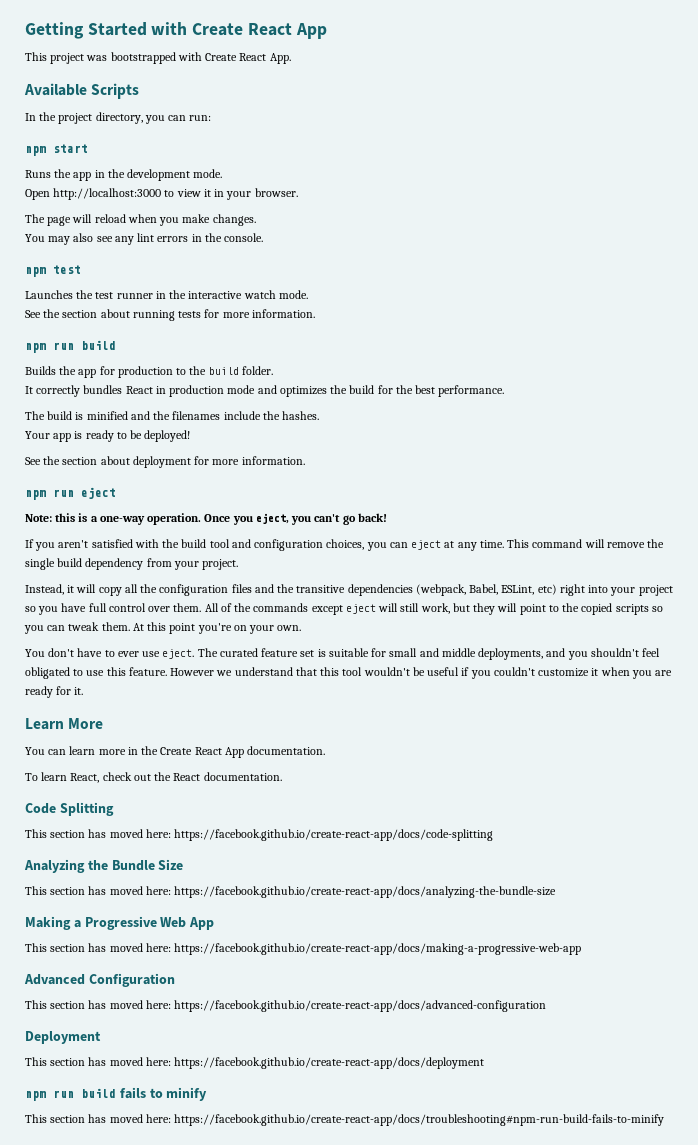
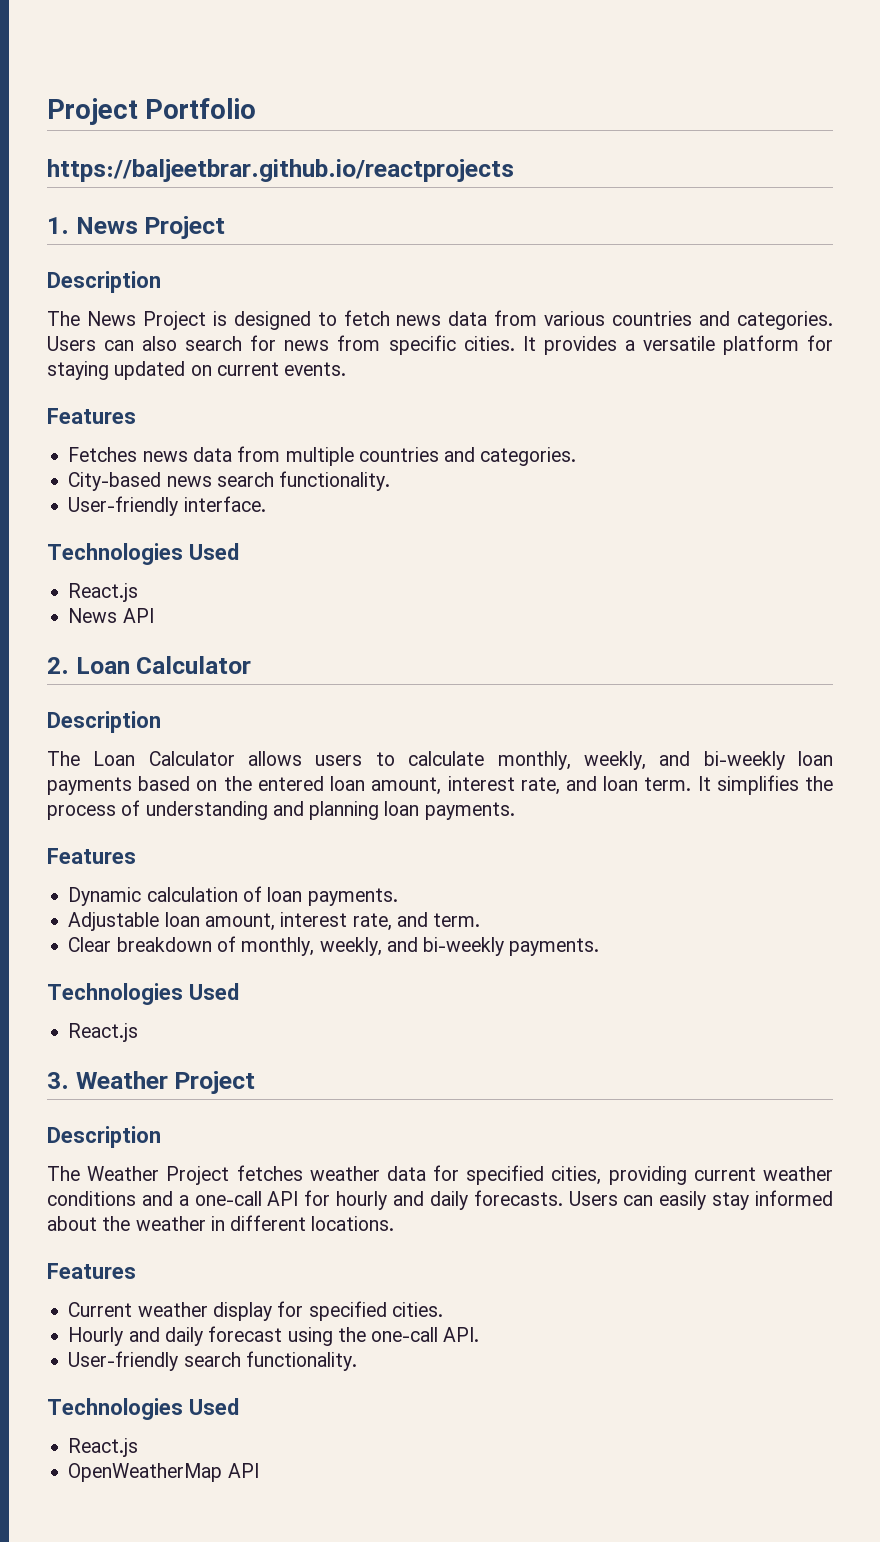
[25,22,327,39] [25,52,291,64] [24,83,140,99] [25,112,212,124] [25,144,88,156] [25,169,223,181] [25,188,298,200] [25,214,256,226] [25,233,264,245] [25,265,81,277] [25,290,308,299] [25,309,315,321] [25,340,116,353] [25,366,273,378] [25,385,505,397] [25,411,320,420] [25,430,191,442] [25,456,305,468] [25,487,116,500] [25,513,387,525] [25,539,665,551] [25,558,239,570] [25,584,673,596] [25,603,663,615] [24,622,302,634] [25,648,661,660] [25,667,673,679] [25,686,84,698] [25,718,104,730] [25,746,326,758] [25,772,282,783] [25,802,114,816] [25,829,494,841] [24,859,184,873] [25,886,557,898] [25,916,215,930] [25,943,582,955] [24,973,175,987] [25,1000,547,1012] [25,1031,101,1044] [25,1057,485,1069] [25,1087,208,1101] [25,1114,665,1126] Getting Started with Create React App // This project was bootstrapped with Create React App. // Available Scripts // In the project directory, you can run: // npm start // Runs the app in the development mode. // Open http://localhost:3000 to view it in your browser. // The page will reload when you make changes. // You may also see any lint errors in the console. // npm test // Launches the test runner in the interactive watch mode. // See the section about running tests for more information. // npm run build // Builds the app for production to the build folder. // It correctly bundles React in production mode and optimizes the build for the best performance. // The build is minified and the filenames include the hashes. // Your app is ready to be deployed! // See the section about deployment for more information. // npm run eject // Note: this is a one-way operation. Once you eject, you can't go back! // If you aren't satisfied with the build tool and configuration choices, you can eject at any time. This command will remove the single build dependency from your project. // Instead, it will copy all the configuration files and the transitive dependencies (webpack, Babel, ESLint, etc) right into your project so you have full control over them. All of the commands except eject will still work, but they will point to the copied scripts so you can tweak them. At this point you're on your own. // You don't have to ever use eject. The curated feature set is suitable for small and middle deployments, and you shouldn't feel obligated to use this feature. However we understand that this tool wouldn't be useful if you couldn't customize it when you are ready for it. // Learn More // You can learn more in the Create React App documentation. // To learn React, check out the React documentation. // Code Splitting // This section has moved here: https://facebook.github.io/create-react-app/docs/code-splitting // Analyzing the Bundle Size // This section has moved here: https://facebook.github.io/create-react-app/docs/analyzing-the-bundle-size // Making a Progressive Web App // This section has moved here: https://facebook.github.io/create-react-app/docs/making-a-progressive-web-app // Advanced Configuration // This section has moved here: https://facebook.github.io/create-react-app/docs/advanced-configuration // Deployment // This section has moved here: https://facebook.github.io/create-react-app/docs/deployment // npm run build fails to minify // This section has moved here: https://facebook.github.io/create-react-app/docs/troubleshooting#npm-run-build-fails-to-minify -> [47,98,257,125] [47,159,514,182] [47,216,226,239] [47,271,161,293] [47,310,833,330] [47,335,833,355] [47,361,347,380] [47,408,136,424] [68,446,577,466] [68,471,391,491] [68,496,266,516] [47,543,239,565] [68,583,139,602] [68,608,154,623] [47,656,252,674] [47,711,161,733] [47,751,834,770] [47,775,833,795] [47,800,515,820] [47,848,136,864] [68,886,398,906] [68,912,481,931] [68,936,600,956] [47,983,239,1005] [68,1023,139,1042] [47,1071,256,1094] [47,1126,161,1148] [47,1165,833,1185] [47,1190,833,1210] [47,1215,395,1231] [47,1263,136,1279] [68,1301,443,1321] [68,1326,480,1346] [68,1351,357,1371] [47,1398,239,1420] [68,1438,139,1457] [68,1463,259,1482] Project Portfolio // https://baljeetbrar.github.io/reactprojects // 1. News Project // Description // The News Project is designed to fetch news data from various countries and categories. Users can also search for news from specific cities. It provides a versatile platform for staying updated on current events. // Features // Fetches news data from multiple countries and categories. // City-based news search functionality. // User-friendly interface. // Technologies Used // React.js // News API // 2. Loan Calculator // Description // The Loan Calculator allows users to calculate monthly, weekly, and bi-weekly loan payments based on the entered loan amount, interest rate, and loan term. It simplifies the process of understanding and planning loan payments. // Features // Dynamic calculation of loan payments. // Adjustable loan amount, interest rate, and term. // Clear breakdown of monthly, weekly, and bi-weekly payments. // Technologies Used // React.js // 3. Weather Project // Description // The Weather Project fetches weather data for specified cities, providing current weather conditions and a one-call API for hourly and daily forecasts. Users can easily stay informed about the weather in different locations. // Features // Current weather display for specified cities. // Hourly and daily forecast using the one-call API. // User-friendly search functionality. // Technologies Used // React.js // OpenWeatherMap API

